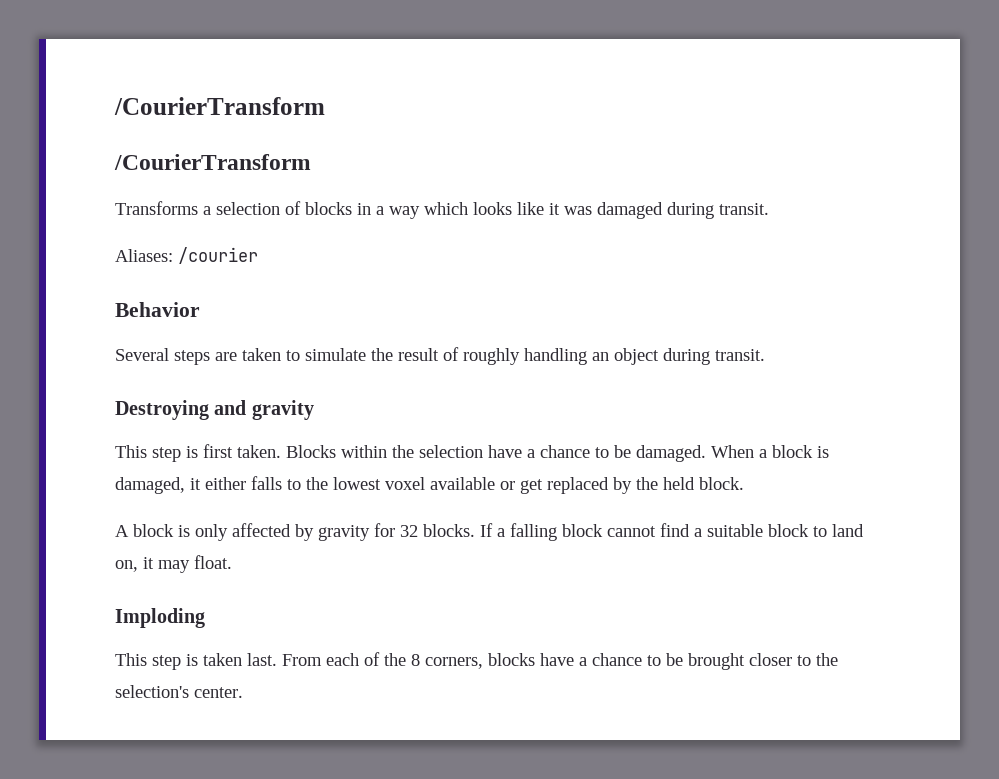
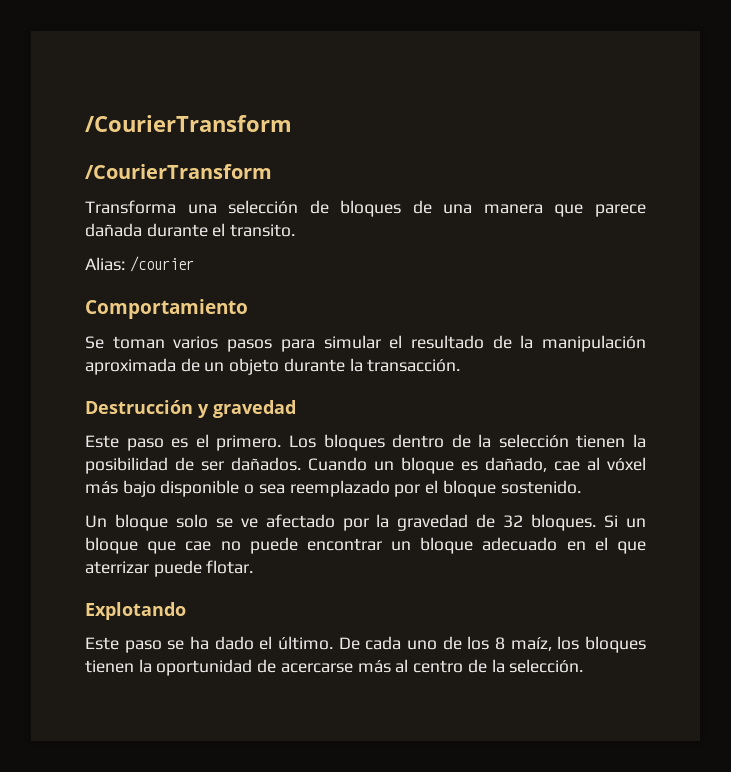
[115,201,769,219] [115,247,258,264] [115,302,200,317] [115,347,765,365] [115,400,314,420] [115,444,829,462] [115,476,744,494] [115,523,864,541] [115,555,232,573] [115,608,205,628] [115,652,838,670] [115,685,243,698] Transforms a selection of blocks in a way which looks like it was damaged during transit. // Aliases: /courier // Behavior // Several steps are taken to simulate the result of roughly handling an object during transit. // Destroying and gravity // This step is first taken. Blocks within the selection have a chance to be damaged. When a block is damaged, it either falls to the lowest voxel available or get replaced by the held block. // A block is only affected by gravity for 32 blocks. If a falling block cannot find a suitable block to land on, it may float. // Imploding // This step is taken last. From each of the 8 corners, blocks have a chance to be brought closer to the selection's center. -> [85,200,646,217] [85,223,296,237] [85,256,194,272] [85,299,248,319] [85,335,646,352] [85,358,461,375] [85,400,296,418] [85,434,646,451] [85,457,646,474] [85,480,581,497] [85,514,646,531] [85,537,646,554] [85,560,254,577] [85,602,186,620] [85,636,647,653] [85,659,584,676] Transforma una selección de bloques de una manera que parece dañada durante el transito. // Alias: /courier // Comportamiento // Se toman varios pasos para simular el resultado de la manipulación aproximada de un objeto durante la transacción. // Destrucción y gravedad // Este paso es el primero. Los bloques dentro de la selección tienen la posibilidad de ser dañados. Cuando un bloque es dañado, cae al vóxel más bajo disponible o sea reemplazado por el bloque sostenido. // Un bloque solo se ve afectado por la gravedad de 32 bloques. Si un bloque que cae no puede encontrar un bloque adecuado en el que aterrizar puede flotar. // Explotando // Este paso se ha dado el último. De cada uno de los 8 maíz, los bloques tienen la oportunidad de acercarse más al centro de la selección.

